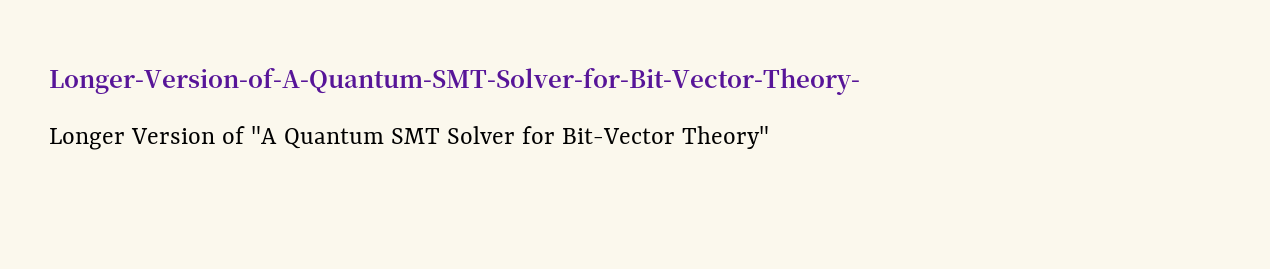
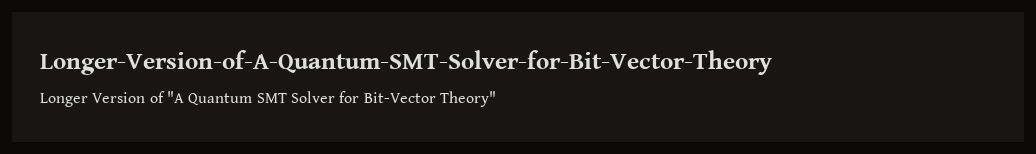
[49,67,860,95] Longer-Version-of-A-Quantum-SMT-Solver-for-Bit-Vector-Theory- -> [40,50,772,75] Longer-Version-of-A-Quantum-SMT-Solver-for-Bit-Vector-Theory

